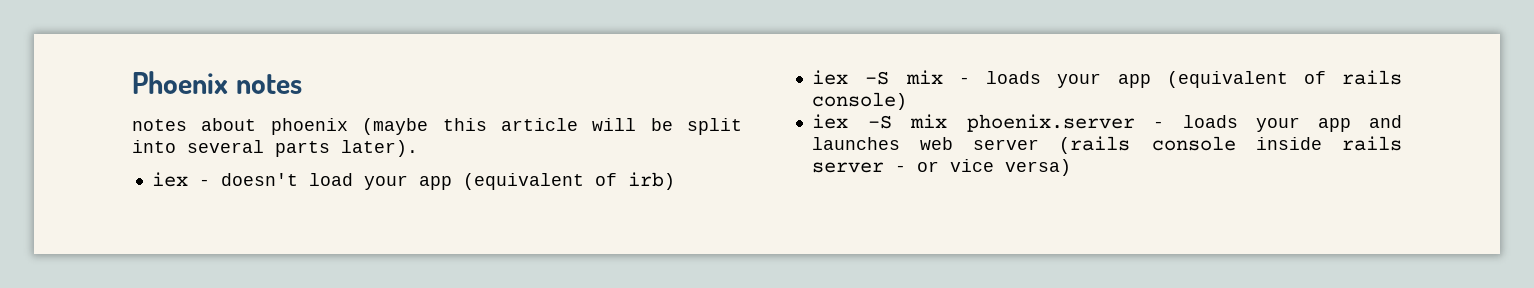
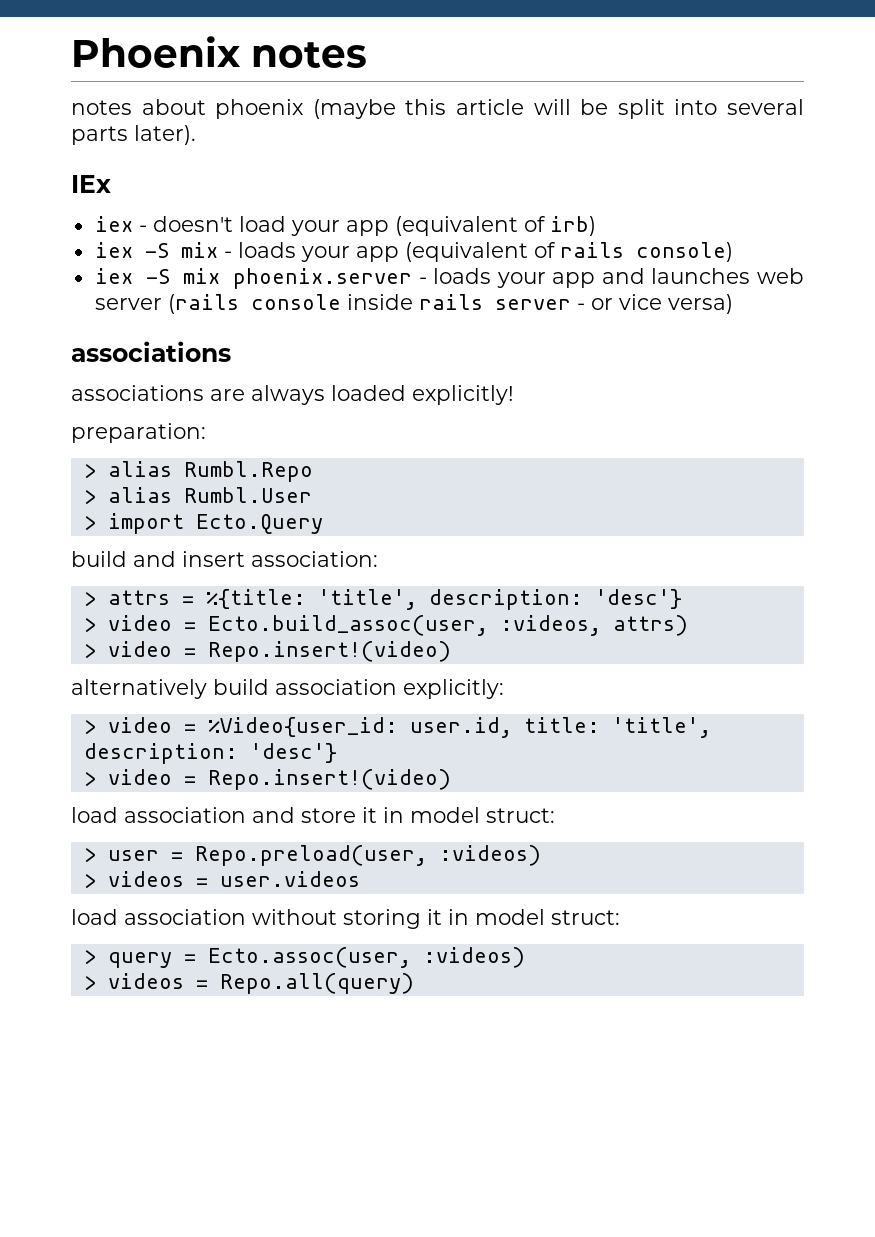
(418, 148) none -> [71,175,111,193] // IEx
(1071, 167) none -> [71,341,231,362] [71,385,514,405] [71,423,206,443] [83,461,313,482] [83,487,312,504] [83,513,323,534] [71,551,378,567] [83,589,682,610] [83,615,688,636] [83,641,451,662] [71,679,504,699] [83,717,711,738] [83,743,337,764] [83,769,451,790] [71,807,555,823] [83,845,541,866] [83,871,360,888] [71,909,620,929] [83,947,525,968] [83,973,414,994] // associations // associations are always loaded explicitly! // preparation: // > alias Rumbl.Repo // > alias Rumbl.User // > import Ecto.Query // build and insert association: // > attrs = %{title: 'title', description: 'desc'} // > video = Ecto.build_assoc(user, :videos, attrs) // > video = Repo.insert!(video) // alternatively build association explicitly: // > video = %Video{user_id: user.id, title: 'title', description: 'desc'} // > video = Repo.insert!(video) // load association and store it in model struct: // > user = Repo.preload(user, :videos) // > videos = user.videos // load association without storing it in model struct: // > query = Ecto.assoc(user, :videos) // > videos = Repo.all(query)

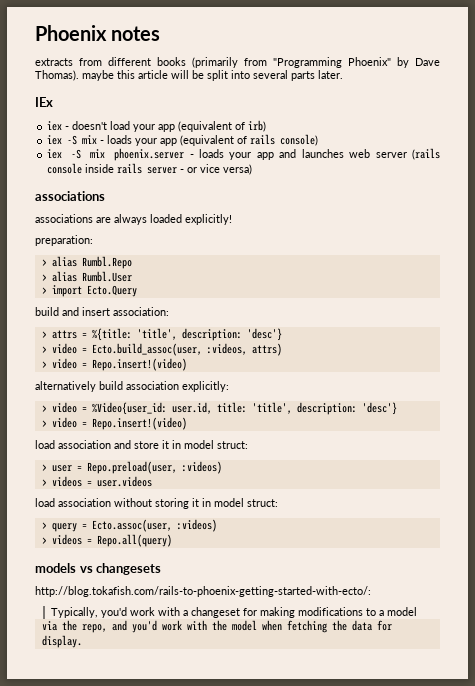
[71,99,396,119] notes about phoenix (maybe -> [35,57,440,68] [35,70,114,81] extracts from different books (primarily from "Programming Phoenix" by Dave Thomas). maybe
[134,125,196,145] later). -> [318,70,343,79] later.
(414, 983) none -> [35,563,162,575] [35,586,371,597] [50,607,417,618] [41,620,392,633] [41,635,82,648] // models vs changesets // http://blog.tokafish.com/rails-to-phoenix-getting-started-with-ecto/: // Typically, you'd work with a changeset for making modifications to a model // via the repo, and you'd work with the model when fetching the data for display.

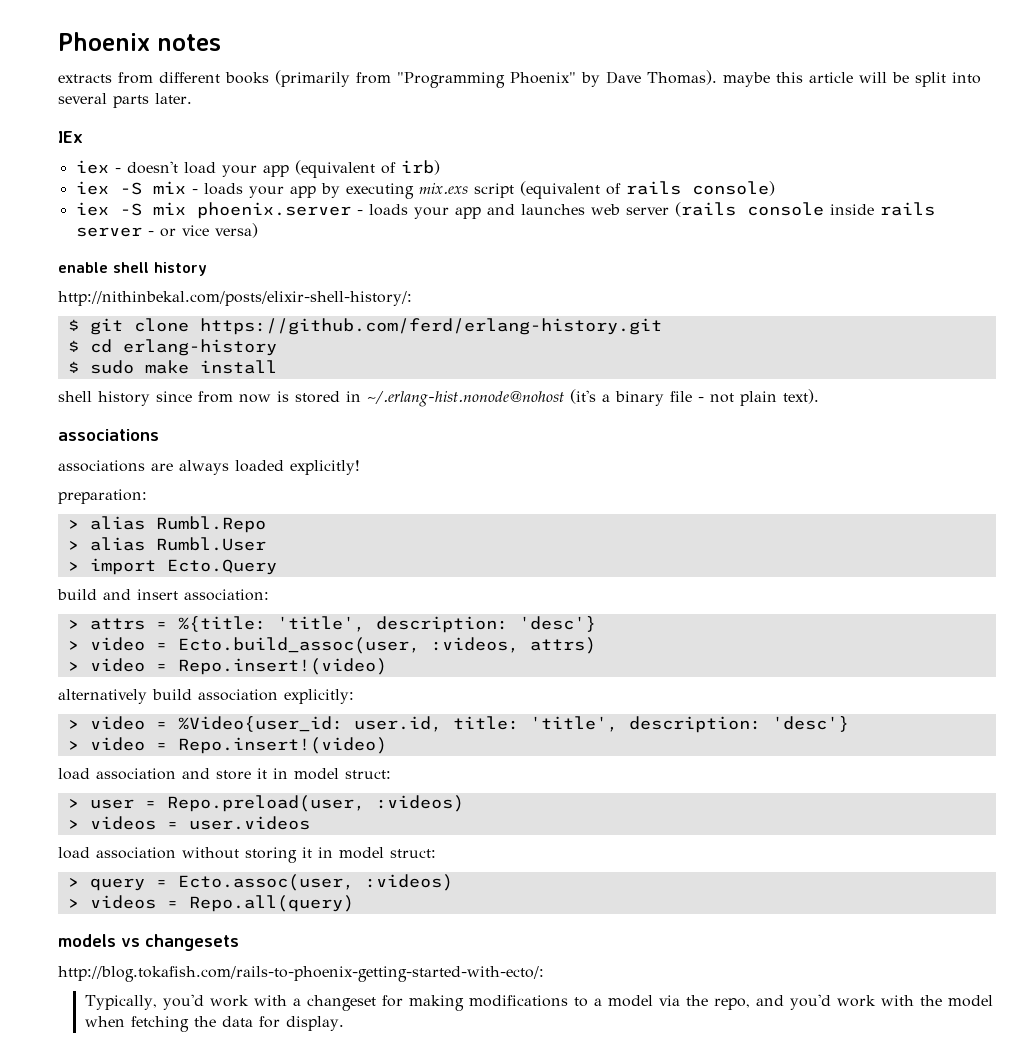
(178, 142) none -> [320,183,514,199] by executing mix.exs script
(253, 169) none -> [58,262,207,276] [58,291,412,306] [67,318,662,335] [67,339,277,356] [67,360,277,374] [58,389,819,407] // enable shell history // http://nithinbekal.com/posts/elixir-shell-history/: // $ git clone https://github.com/ferd/erlang-history.git // $ cd erlang-history // $ sudo make install // shell history since from now is stored in ~/.erlang-hist.nonode@nohost (it's a binary file - not plain text).
(417, 611) // -> (653, 1001) none

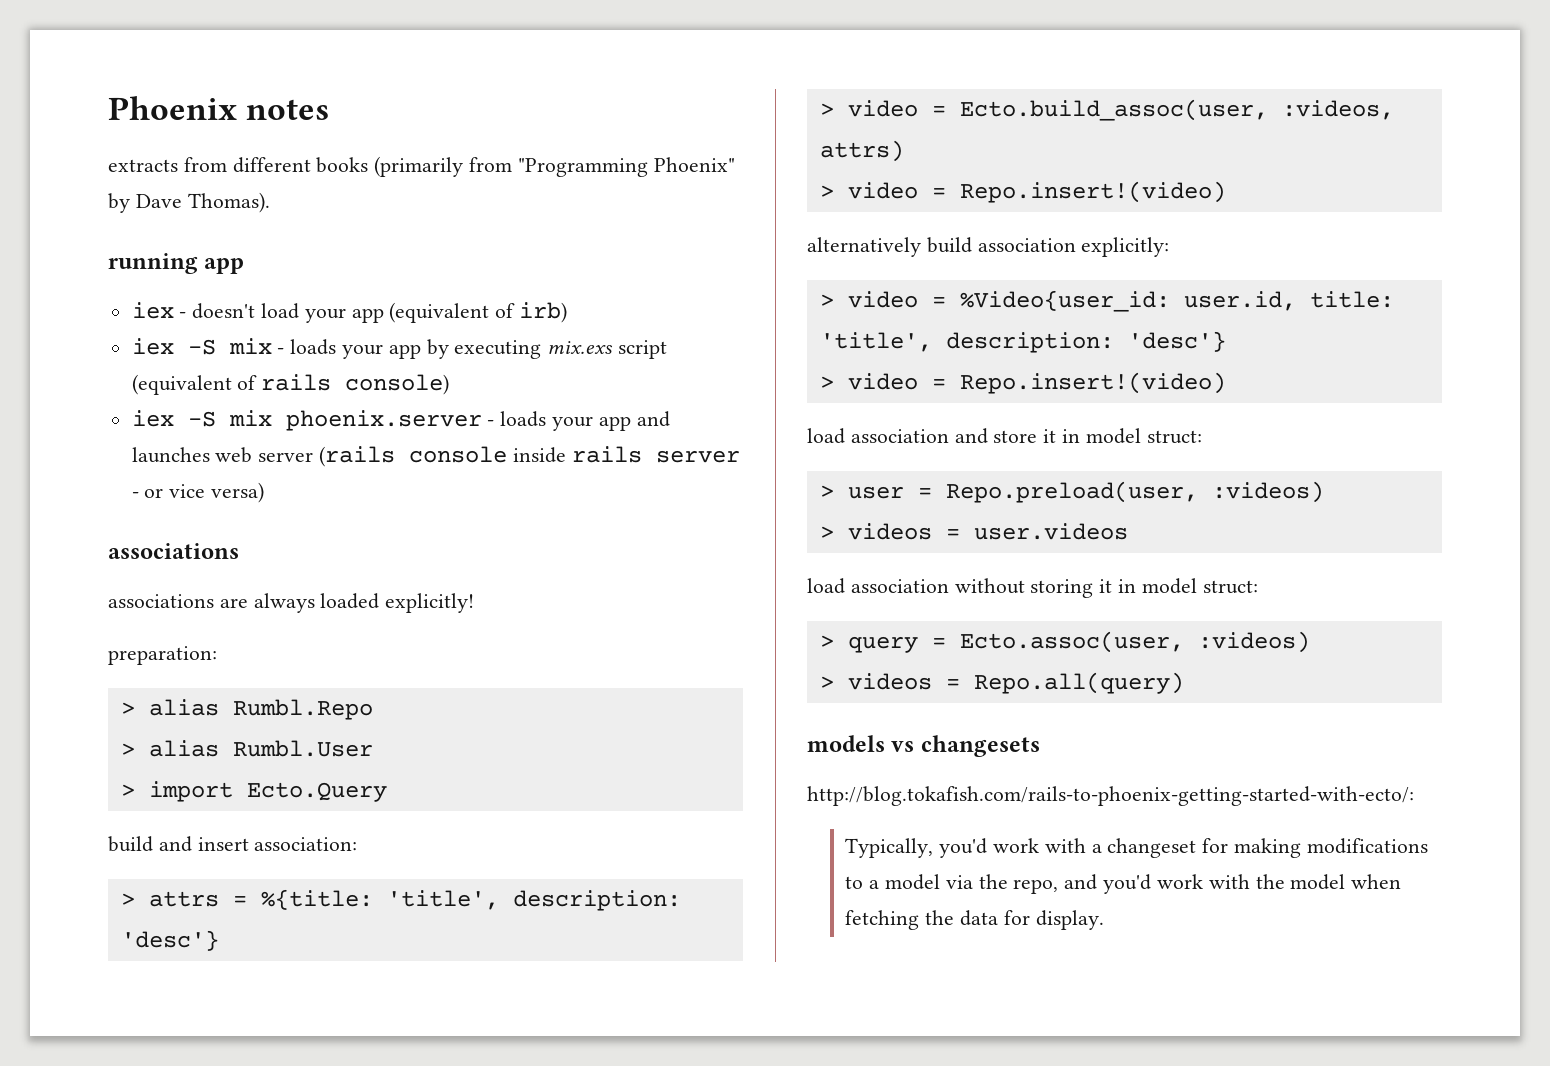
[723,72,981,87] [58,93,192,108] [58,131,83,143] maybe this article will be split into several parts later. // IEx -> [108,253,245,274] // running app
[58,262,207,276] [58,291,412,306] [67,318,662,335] [67,339,277,356] [67,360,277,374] [58,389,819,407] // enable shell history // http://nithinbekal.com/posts/elixir-shell-history/: // $ git clone https://github.com/ferd/erlang-history.git // $ cd erlang-history // $ sudo make install // shell history since from now is stored in ~/.erlang-hist.nonode@nohost (it's a binary file - not plain text). -> (265, 492) none

